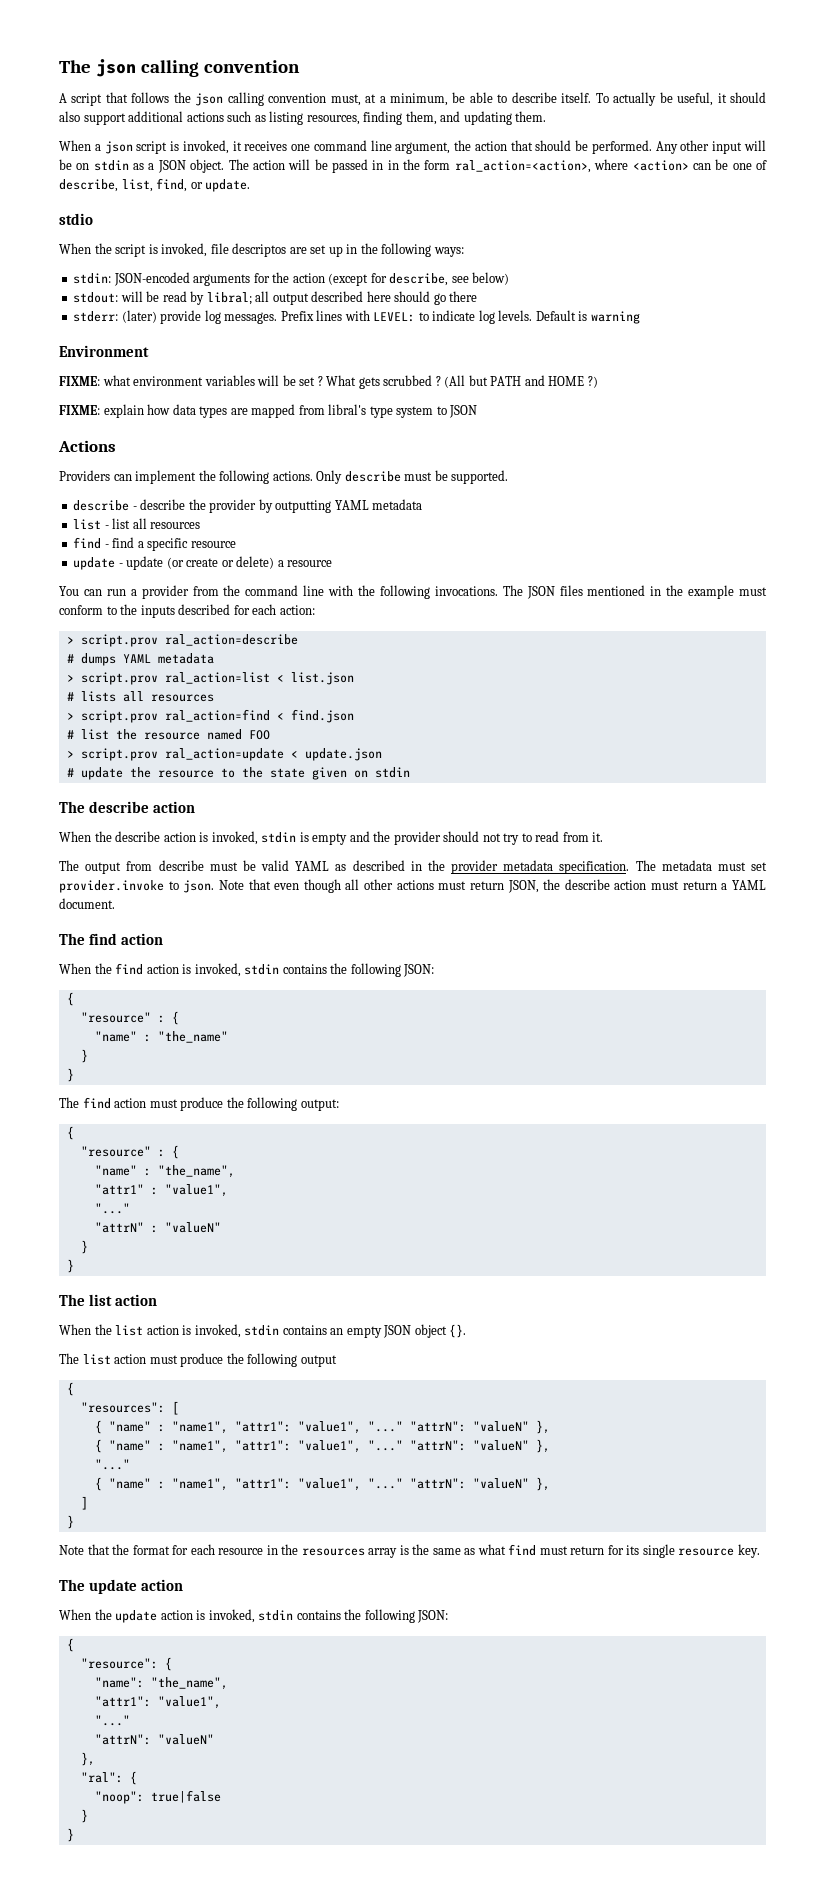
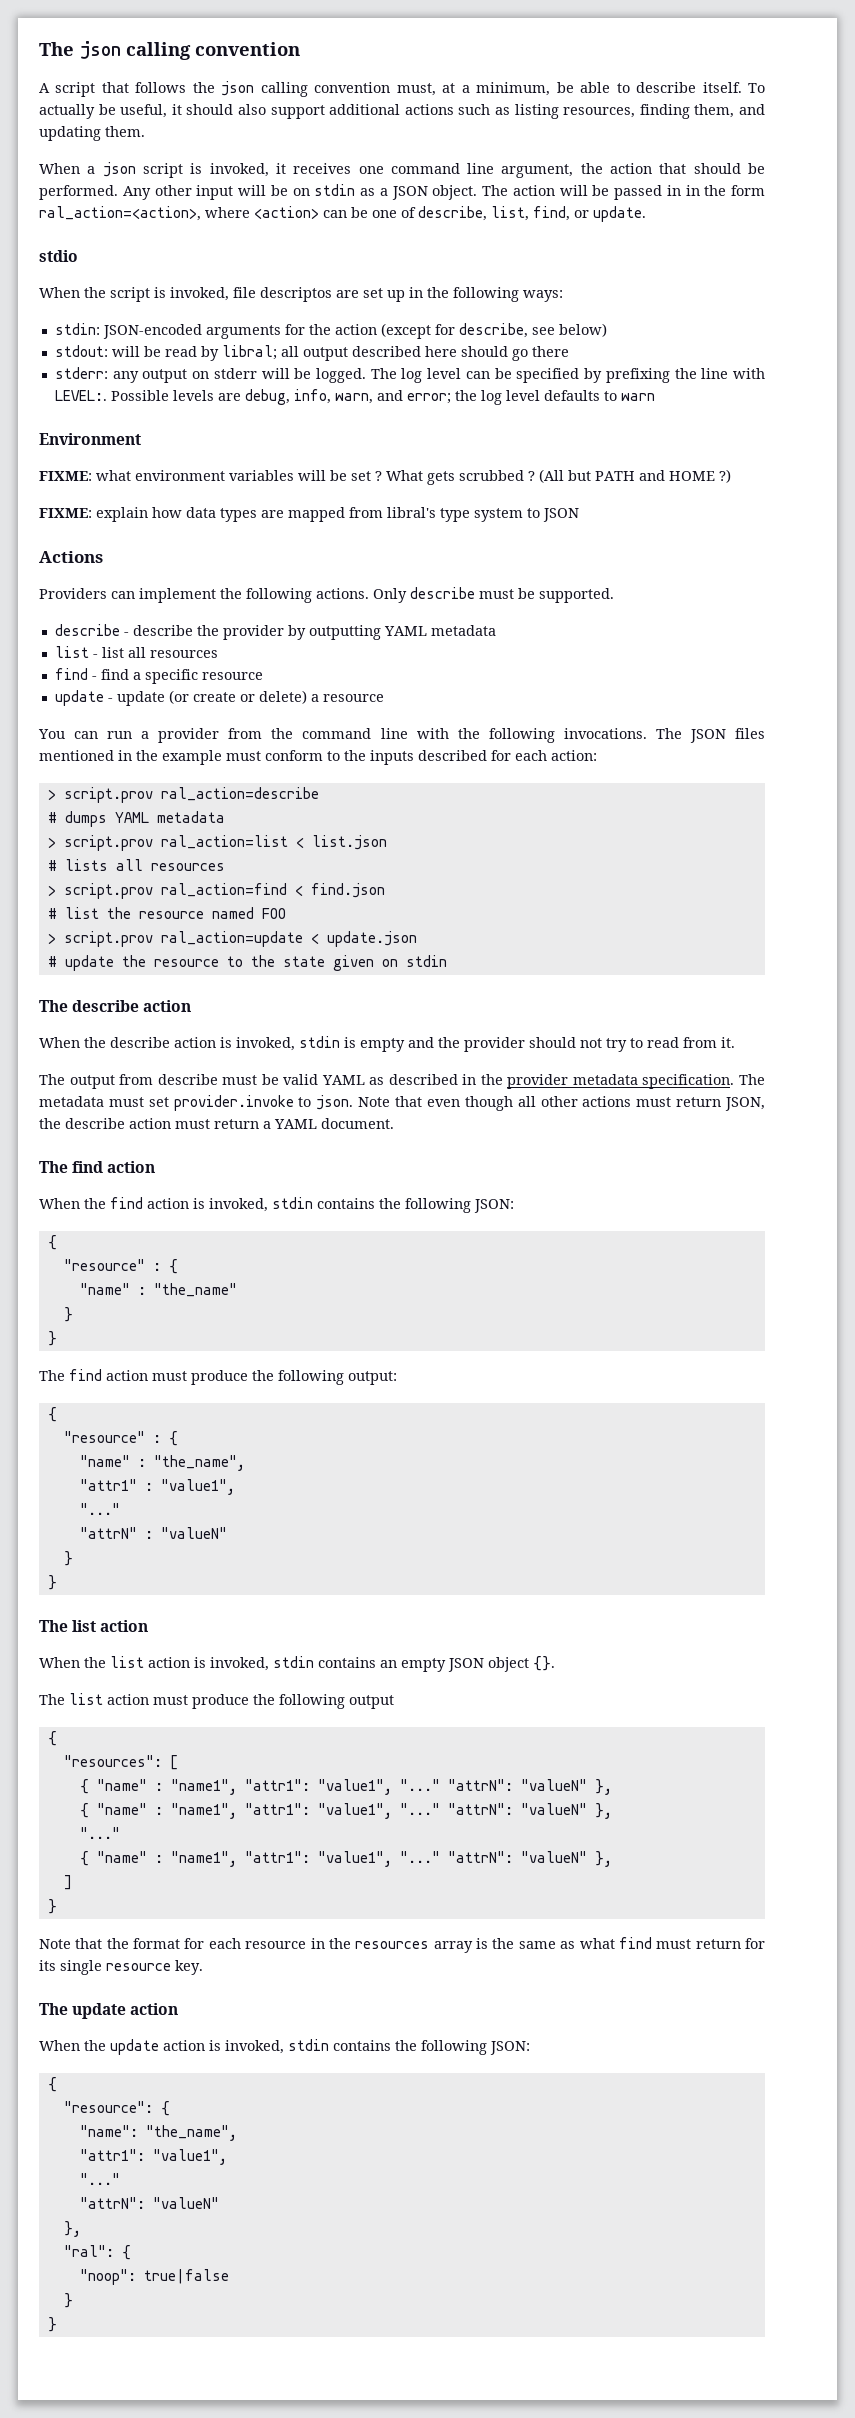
[121,310,640,324] (later) provide log messages. Prefix lines with LEVEL: to indicate log levels. Default is warning -> [112,368,766,383] [54,389,655,405] any output on stderr will be logged. The log level can be specified by prefixing the line with LEVEL:. Possible levels are debug, info, warn, and error; the log level defaults to warn

